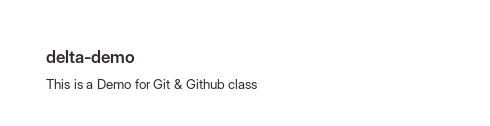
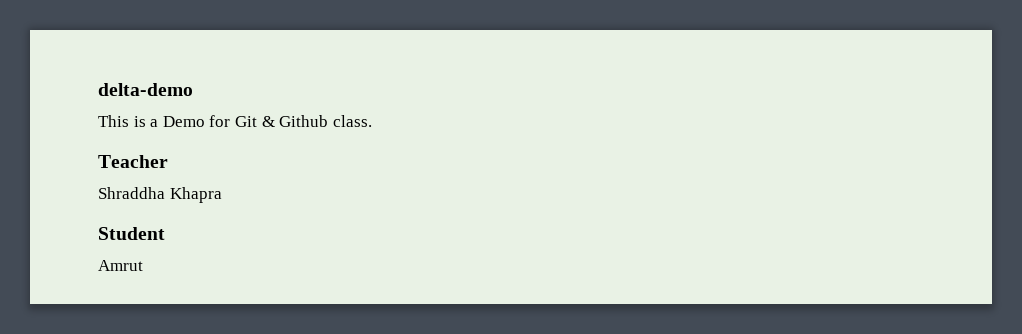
[228,79,258,89] class -> [332,115,372,127] [98,155,168,168] [98,187,222,203] [98,227,165,240] [98,260,143,271] class. // Teacher // Shraddha Khapra // Student // Amrut

